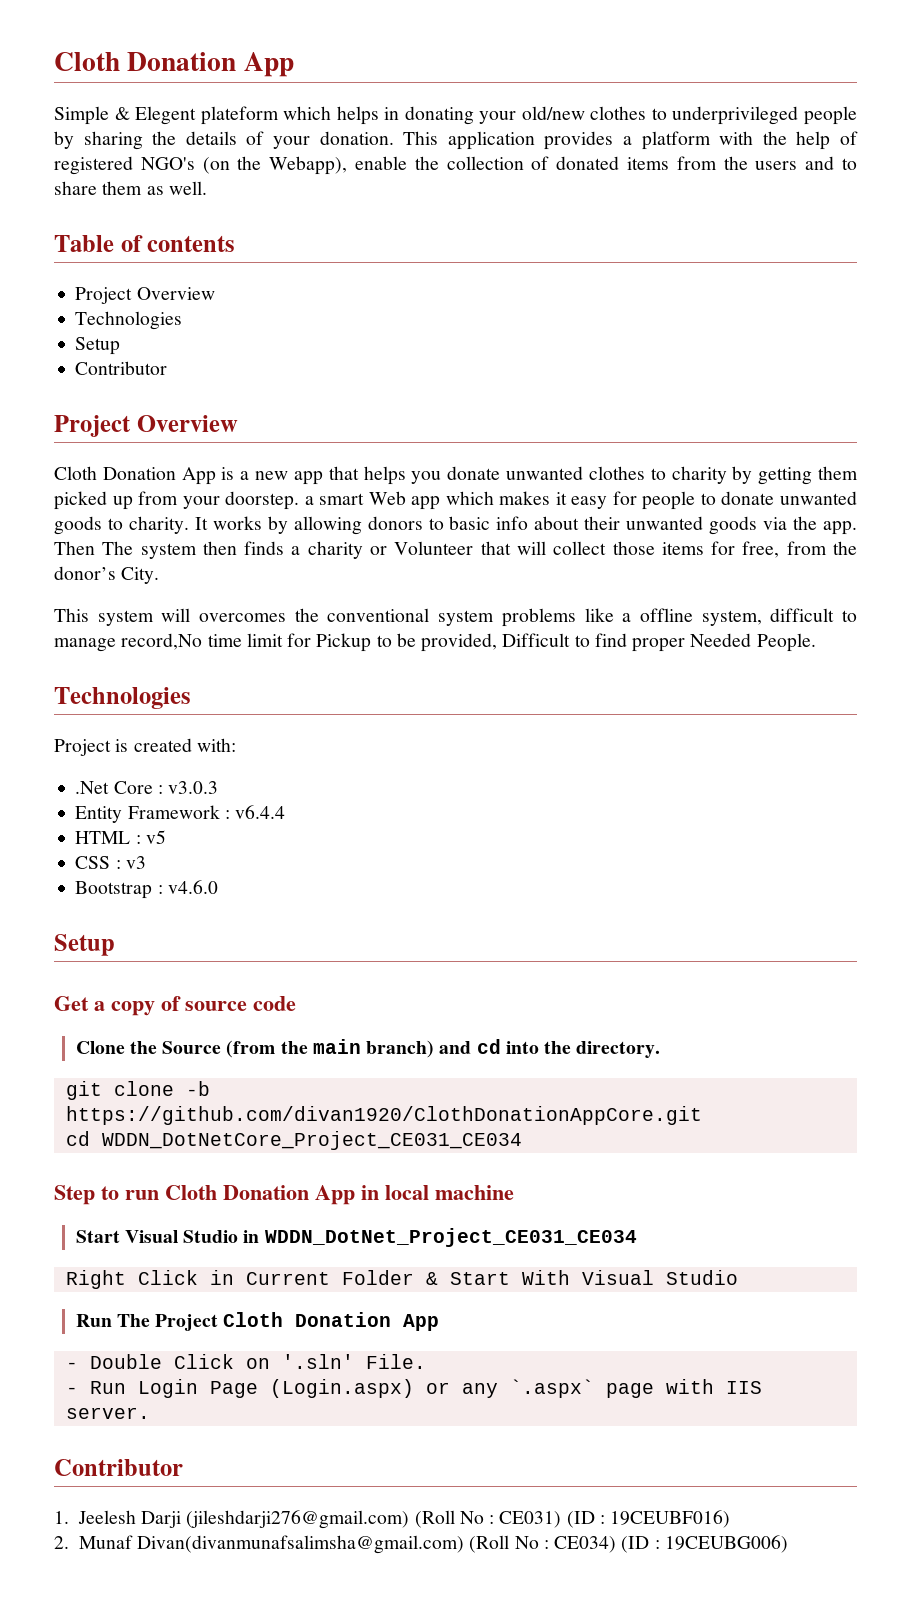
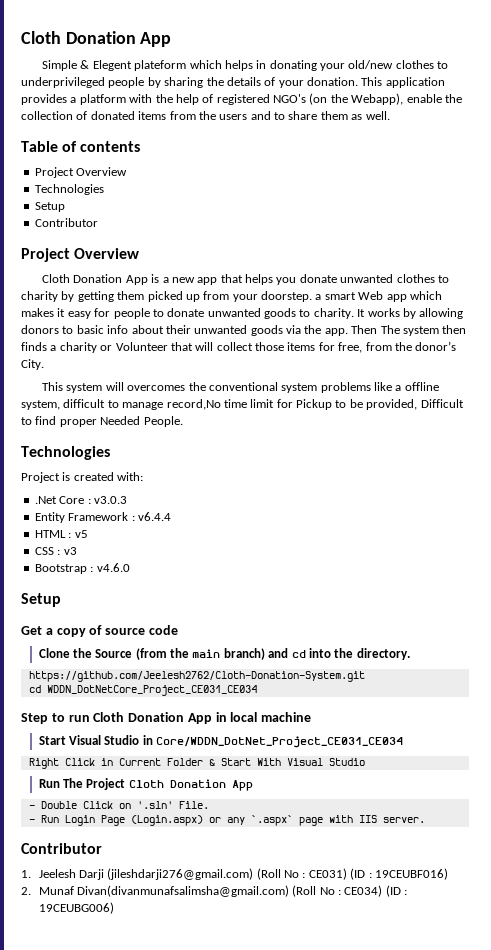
[65,1081,210,1100] [65,1106,702,1125] git clone -b https://github.com/divan1920/ClothDonationAppCore.git -> [28,671,365,682] https://github.com/Jeelesh2762/Cloth-Donation-System.git
[264,1228,637,1247] WDDN_DotNet_Project_CE031_CE034 -> [156,736,404,748] Core/WDDN_DotNet_Project_CE031_CE034

